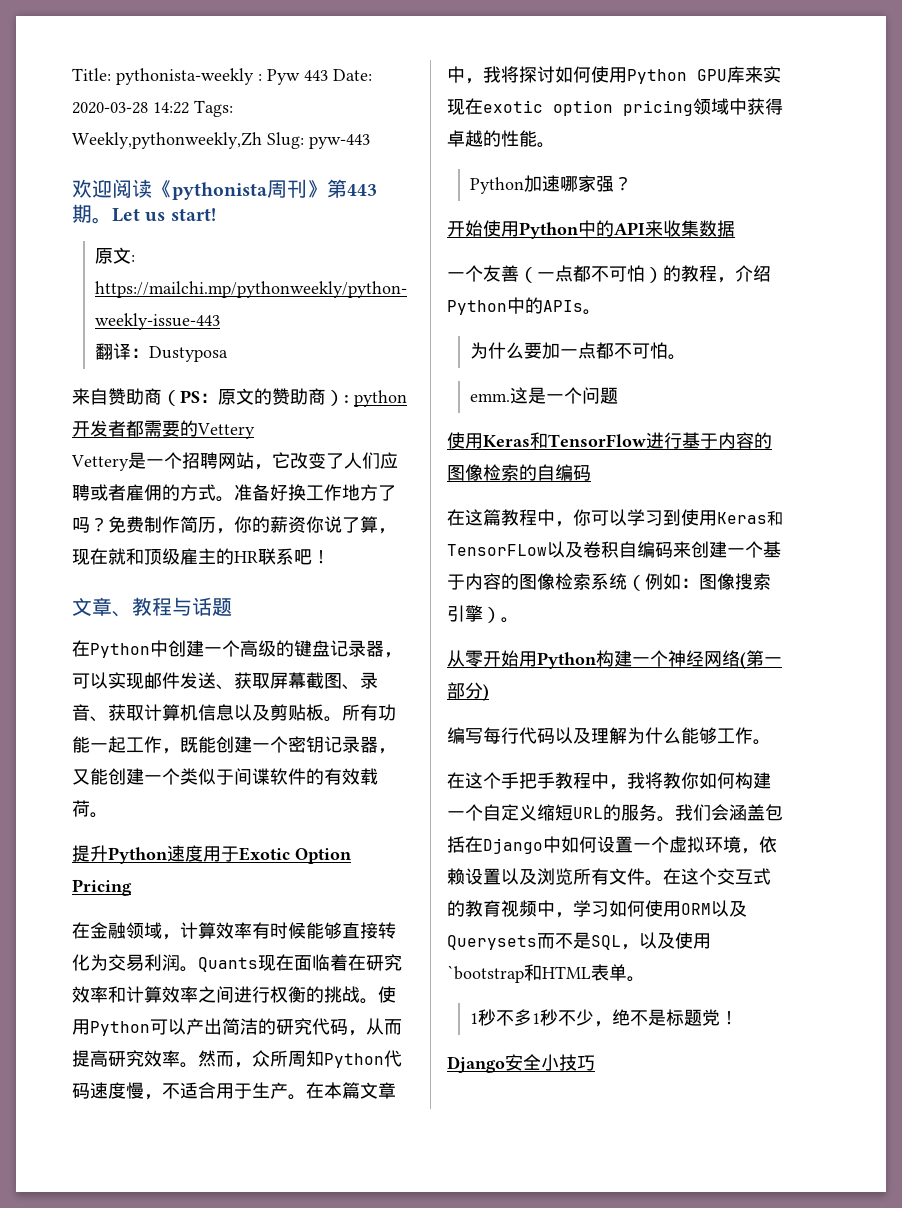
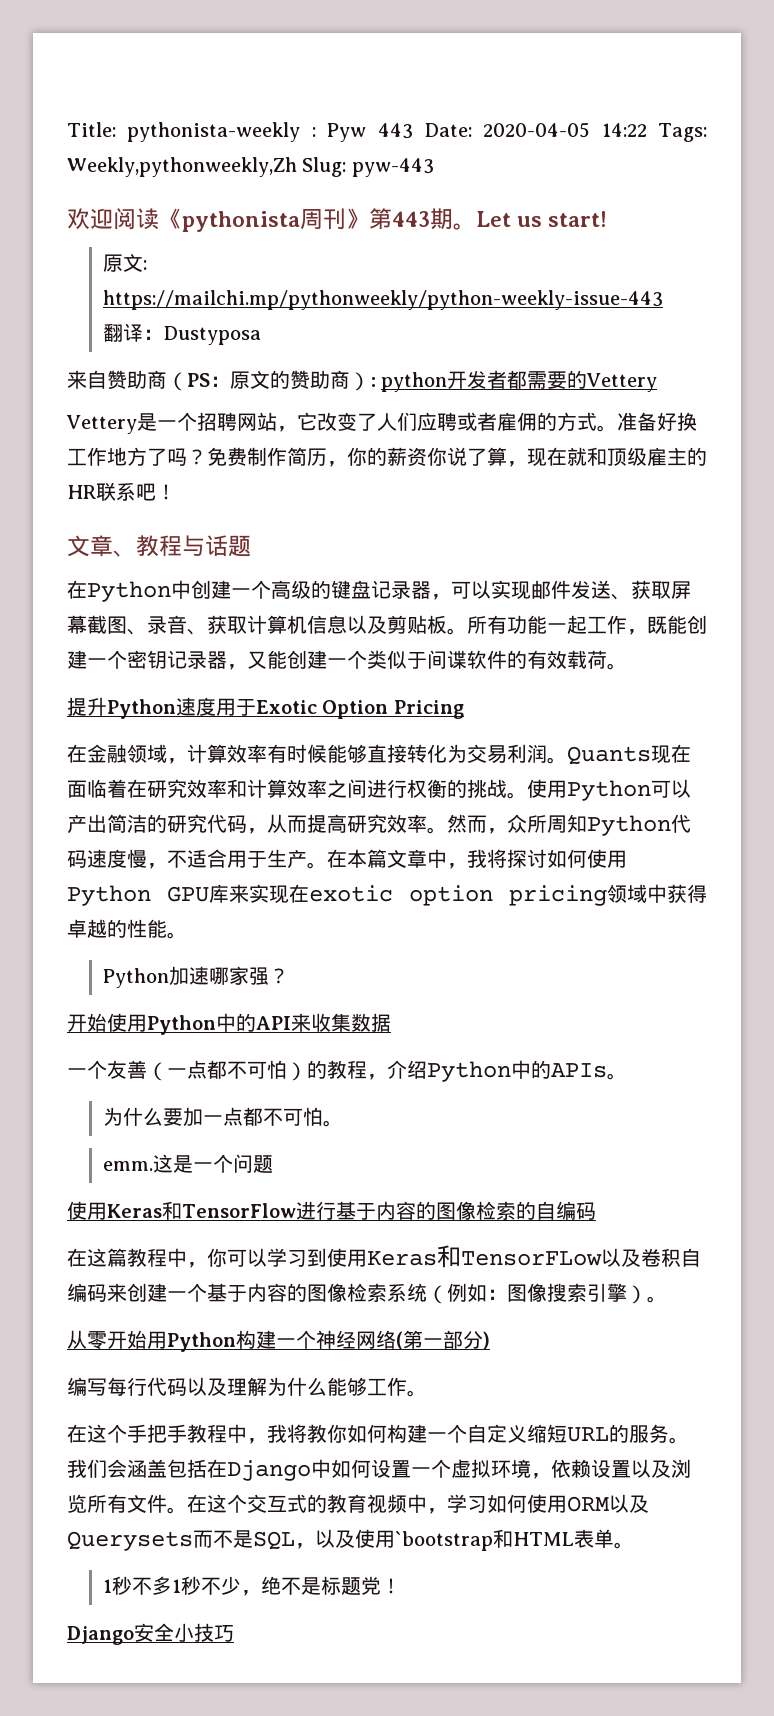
[72,102,148,114] 2020-03-28 -> [483,122,591,138] 2020-04-05

